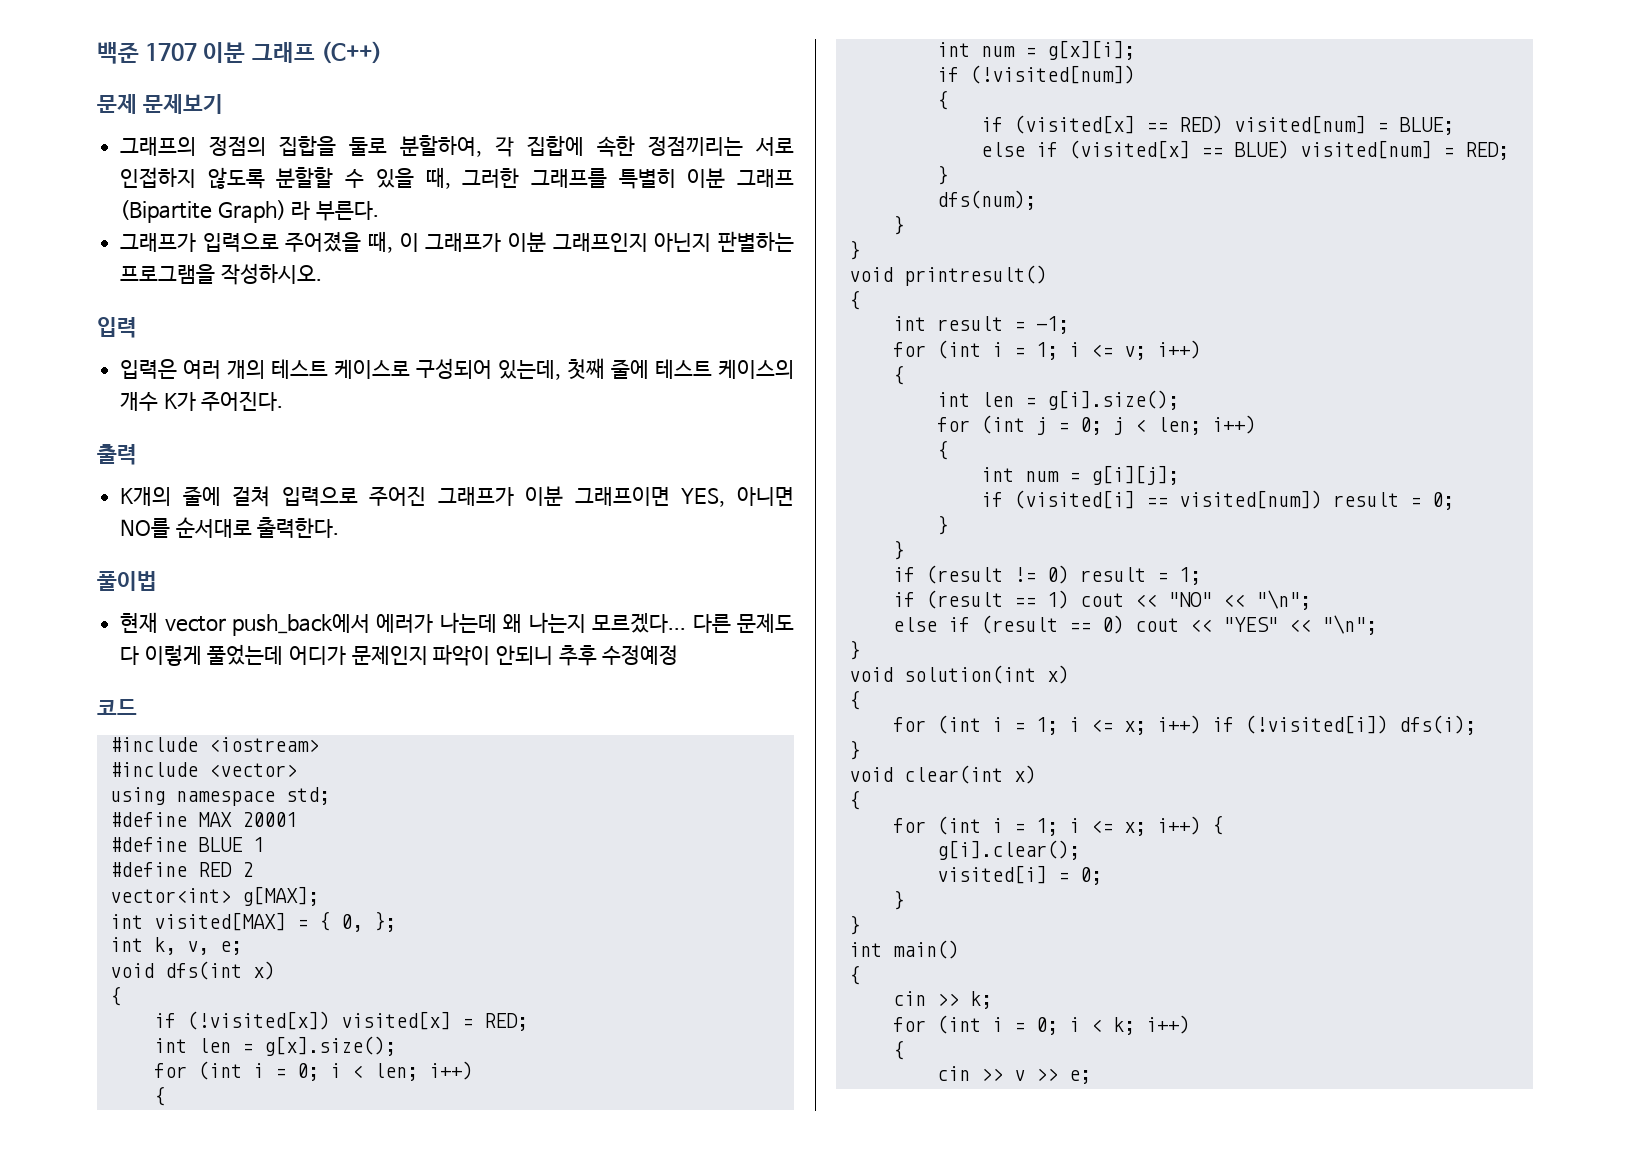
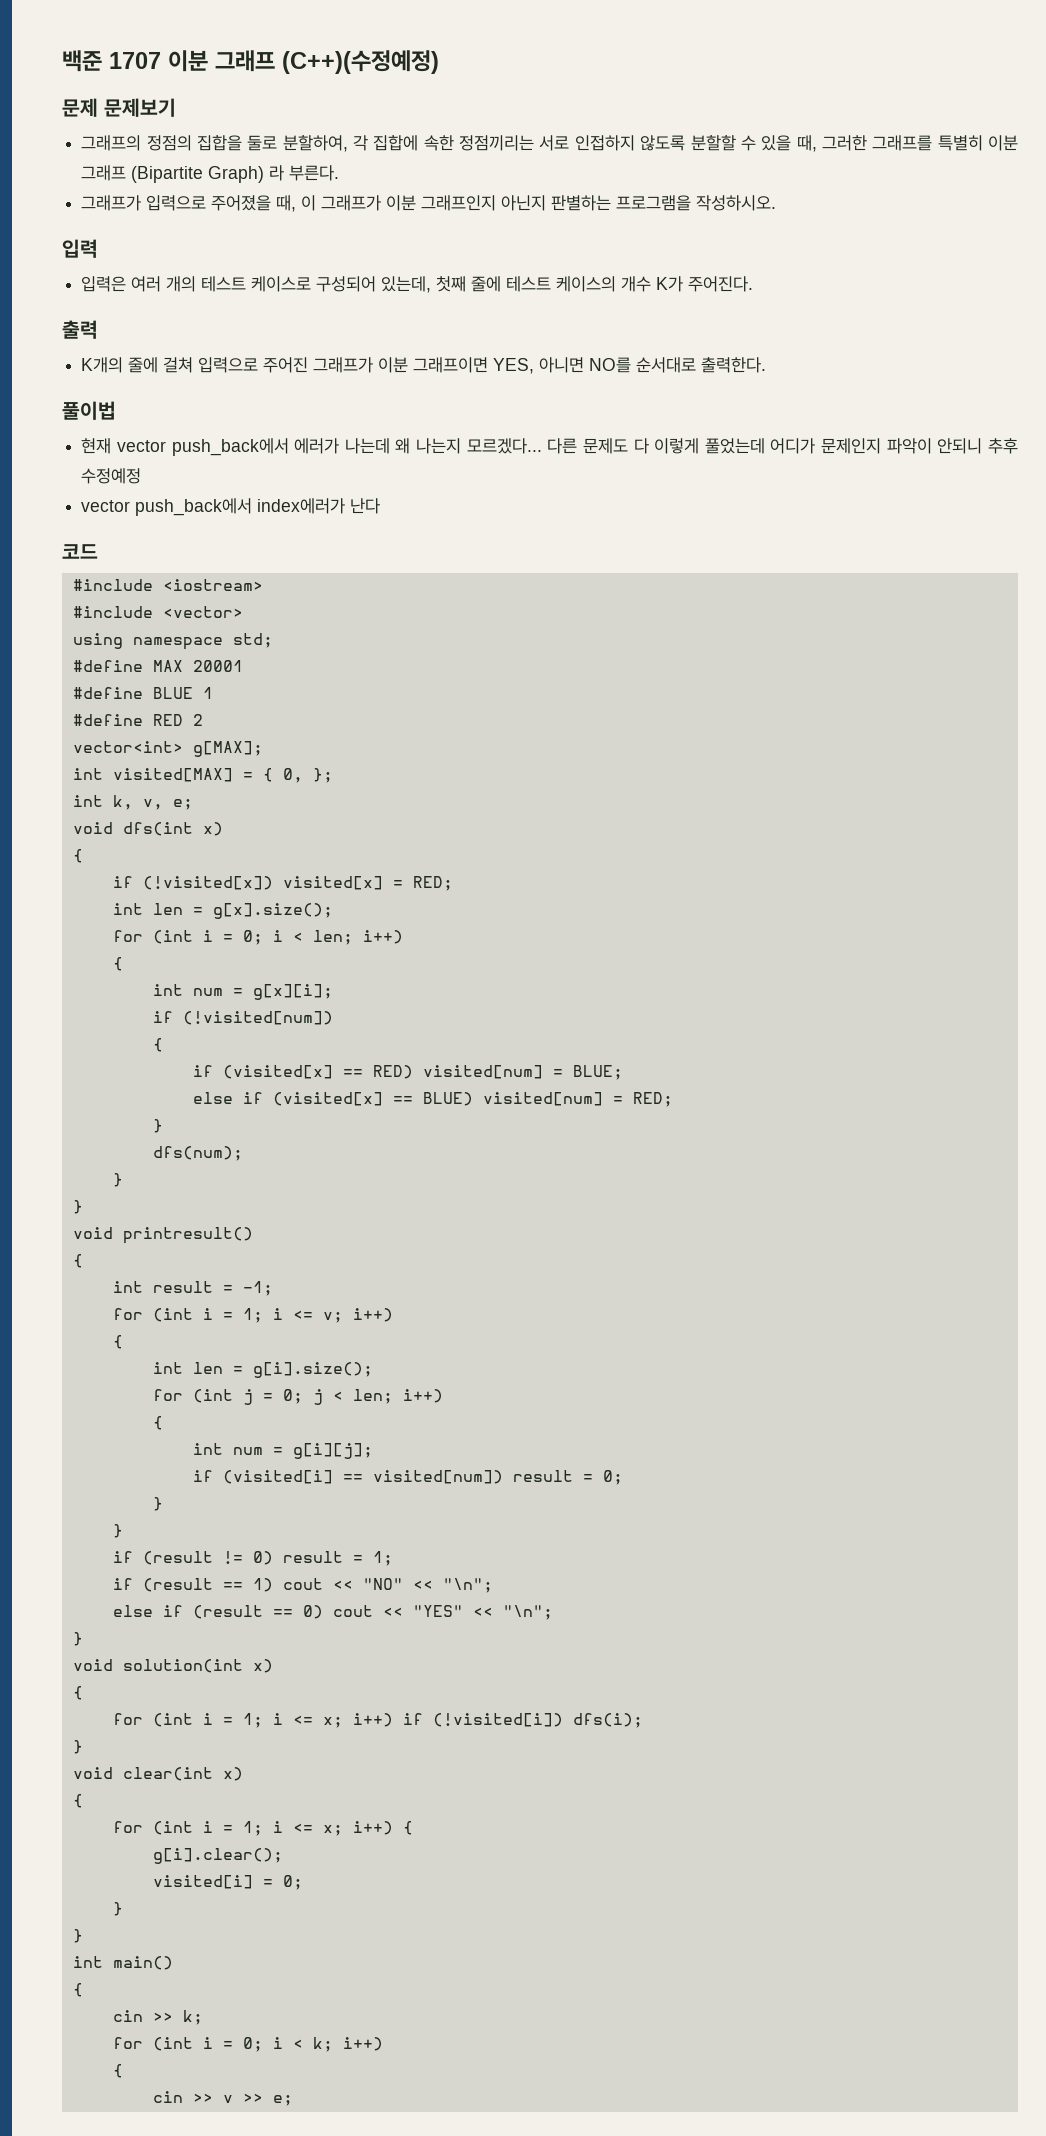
[320,41,382,64] (C++) -> [282,50,439,74] (C++)(수정예정)
(679, 655) none -> [81,498,381,516] // vector push_back에서 index에러가 난다

